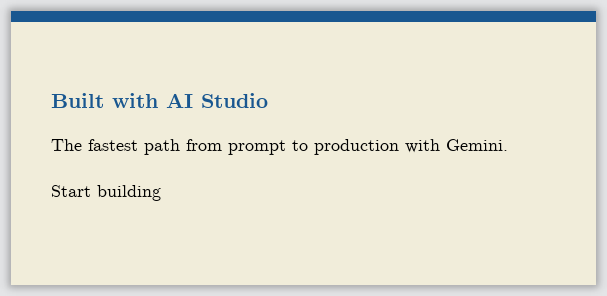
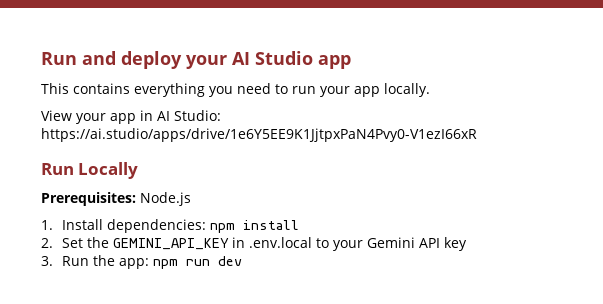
[51,93,268,108] [51,139,508,155] [51,185,161,201] Built with AI Studio // The fastest path from prompt to production with Gemini. // Start building -> [41,51,351,69] [41,83,430,97] [41,110,221,124] [41,128,477,142] [41,162,139,179] [41,192,191,206] [41,219,300,233] [41,237,468,251] [41,255,243,269] Run and deploy your AI Studio app // This contains everything you need to run your app locally. // View your app in AI Studio: https://ai.studio/apps/drive/1e6Y5EE9K1JjtpxPaN4Pvy0-V1ezI66xR // Run Locally // Prerequisites: Node.js // 1. Install dependencies: npm install // 2. Set the GEMINI_API_KEY in .env.local to your Gemini API key // 3. Run the app: npm run dev

